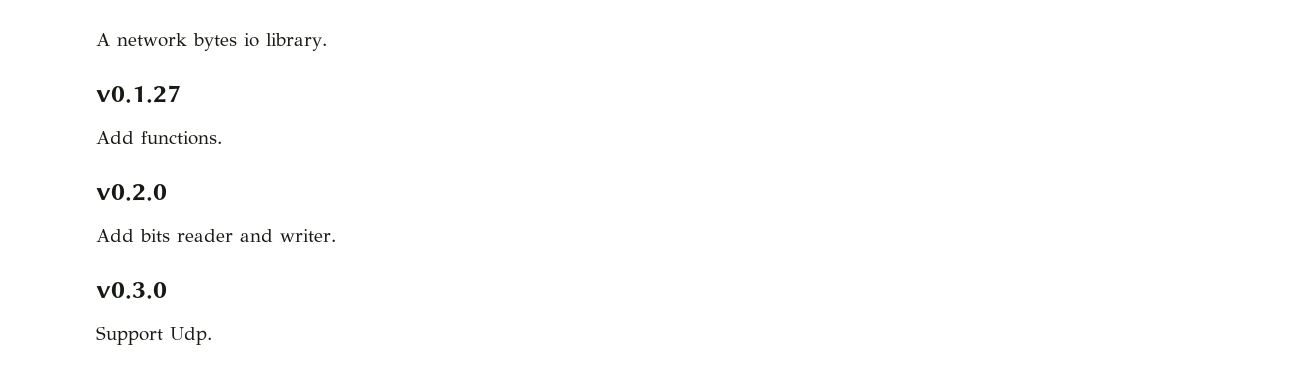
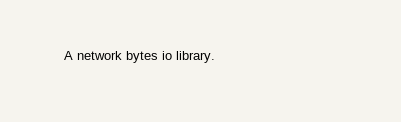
[96,85,181,103] [96,131,222,145] [96,184,167,201] [96,229,336,242] [96,282,167,299] [96,326,212,345] // v0.1.27 // Add functions. // v0.2.0 // Add bits reader and writer. // v0.3.0 // Support Udp. -> (215, 57) none

